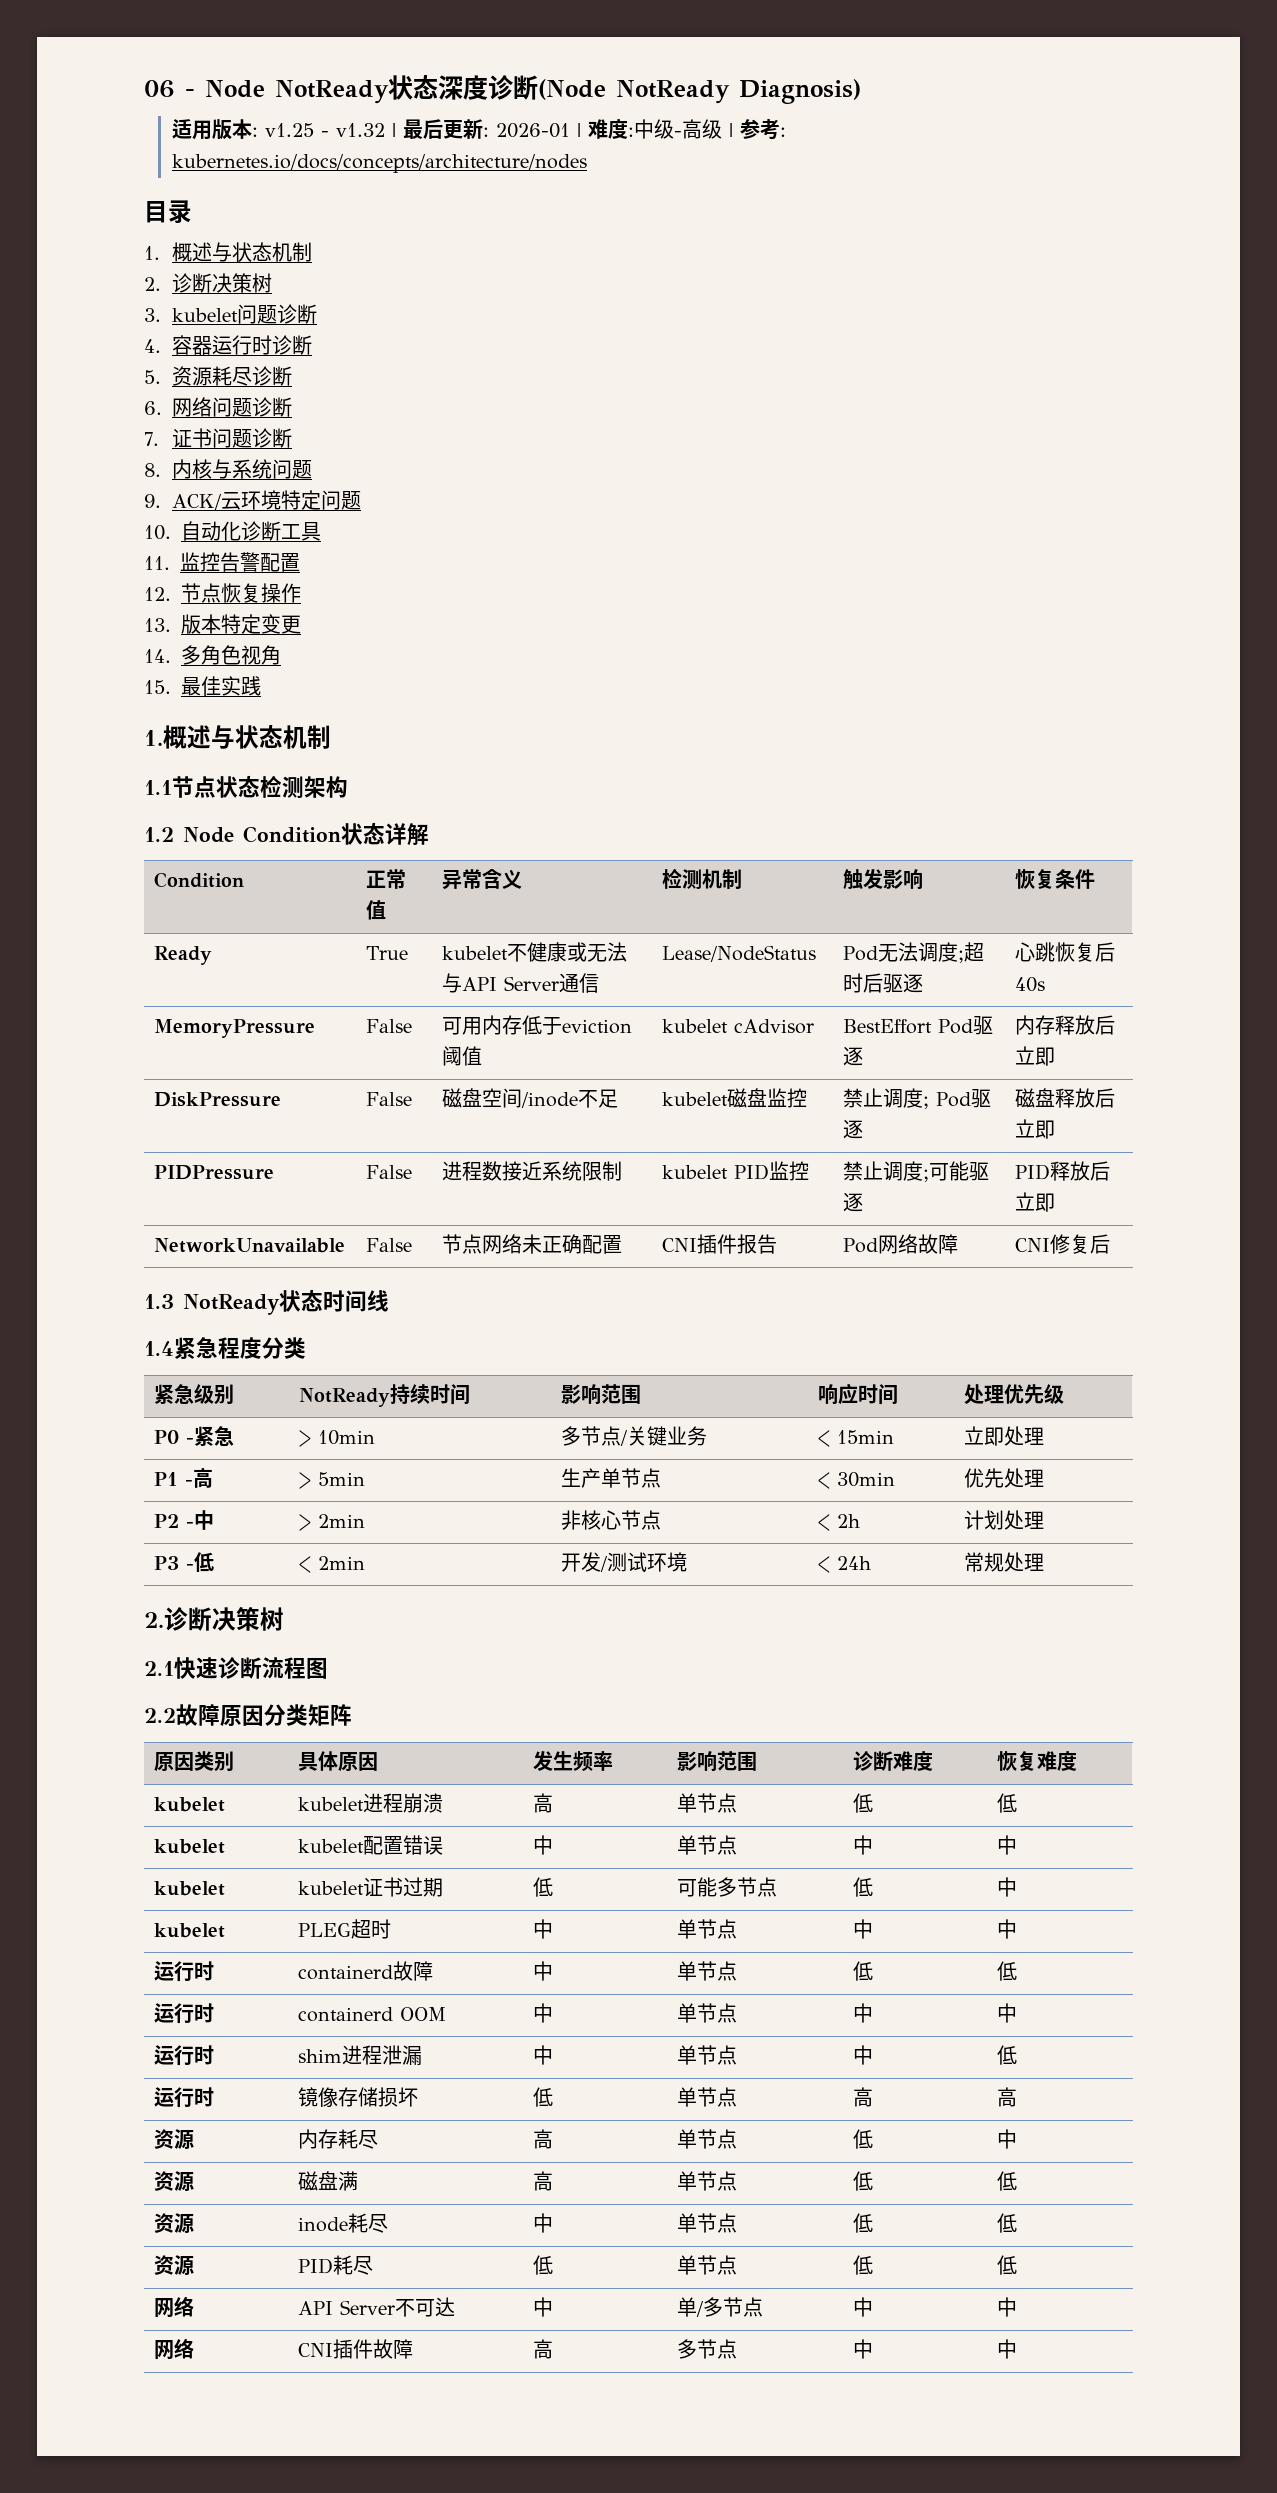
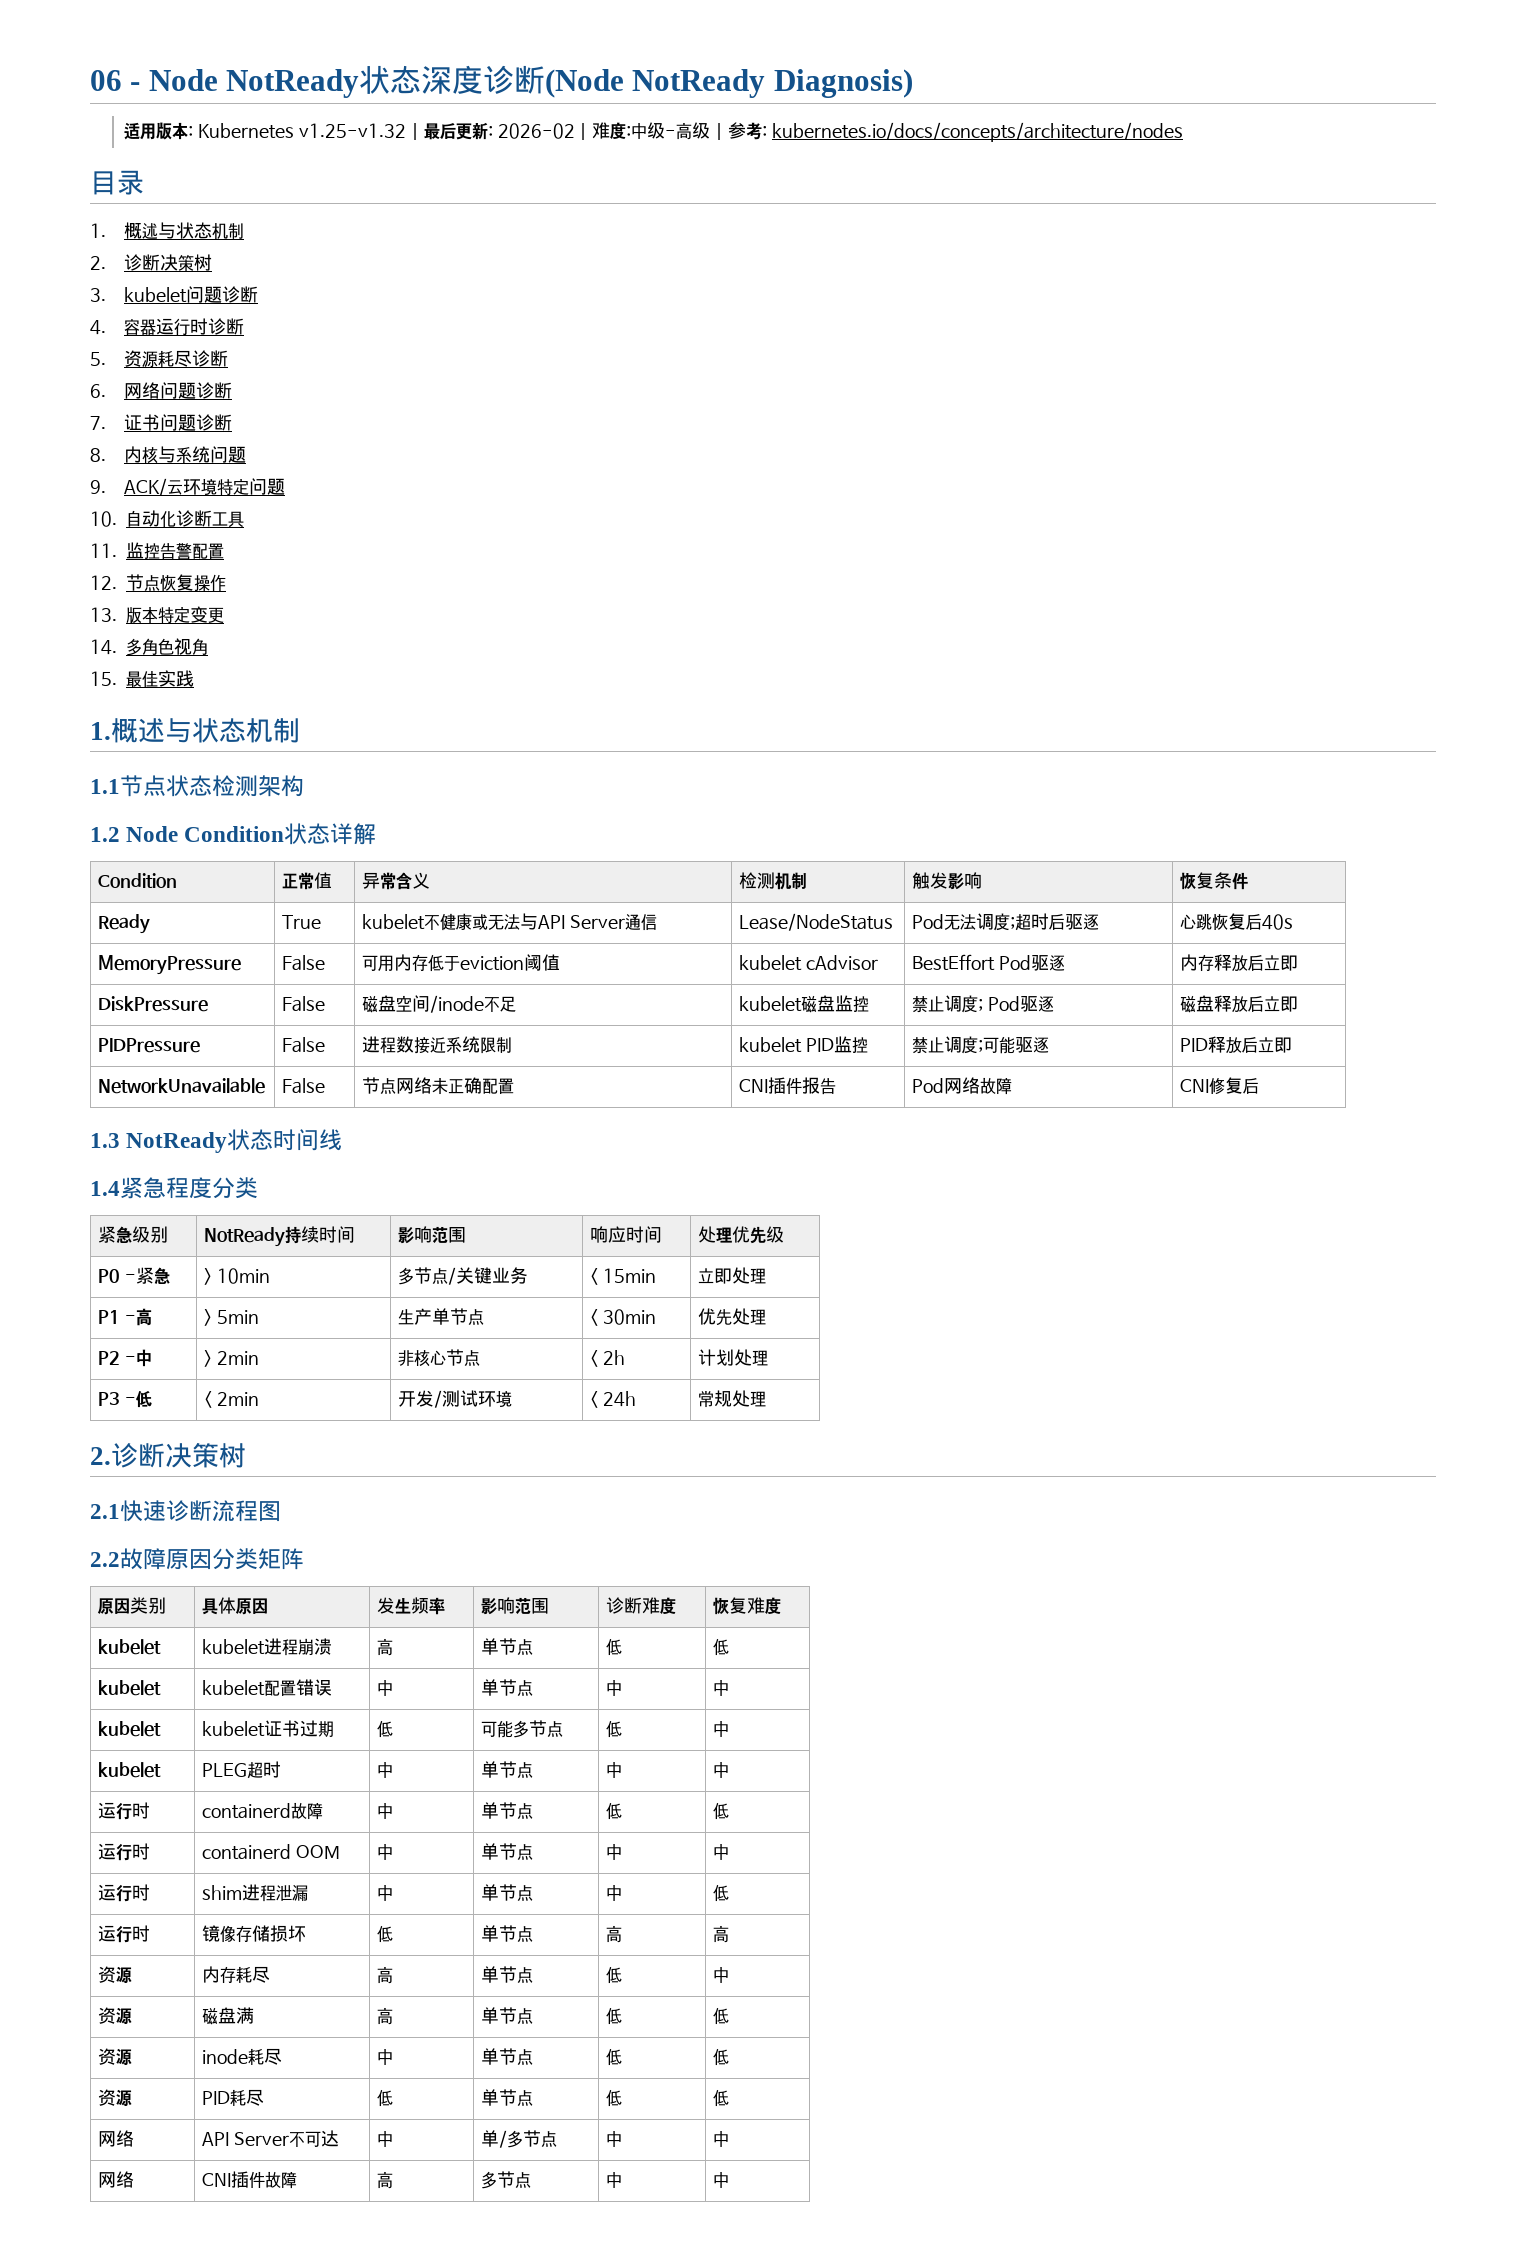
[265,123,386,137] v1.25 - v1.32 -> [198,123,407,139] Kubernetes v1.25-v1.32
[496,123,571,138] 2026-01 -> [497,123,575,139] 2026-02

